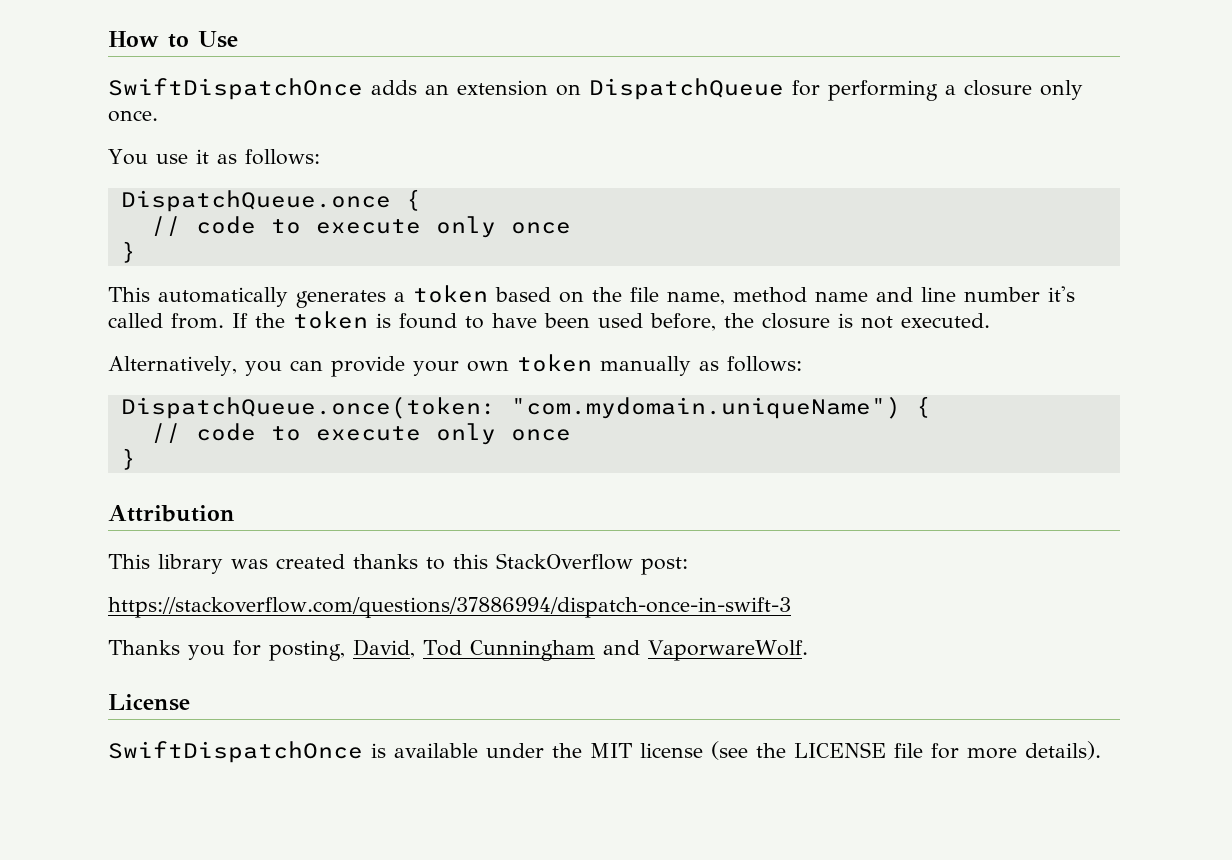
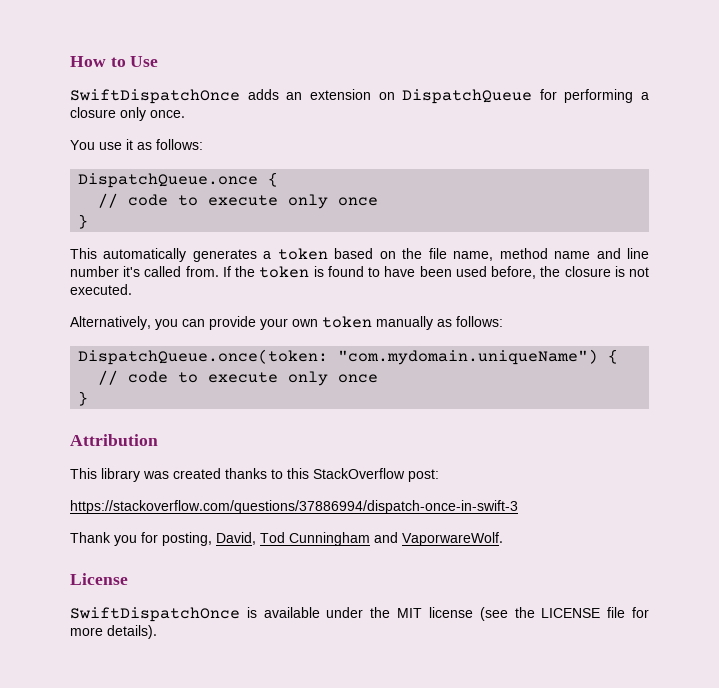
[108,640,180,655] Thanks -> [70,532,111,543] Thank

